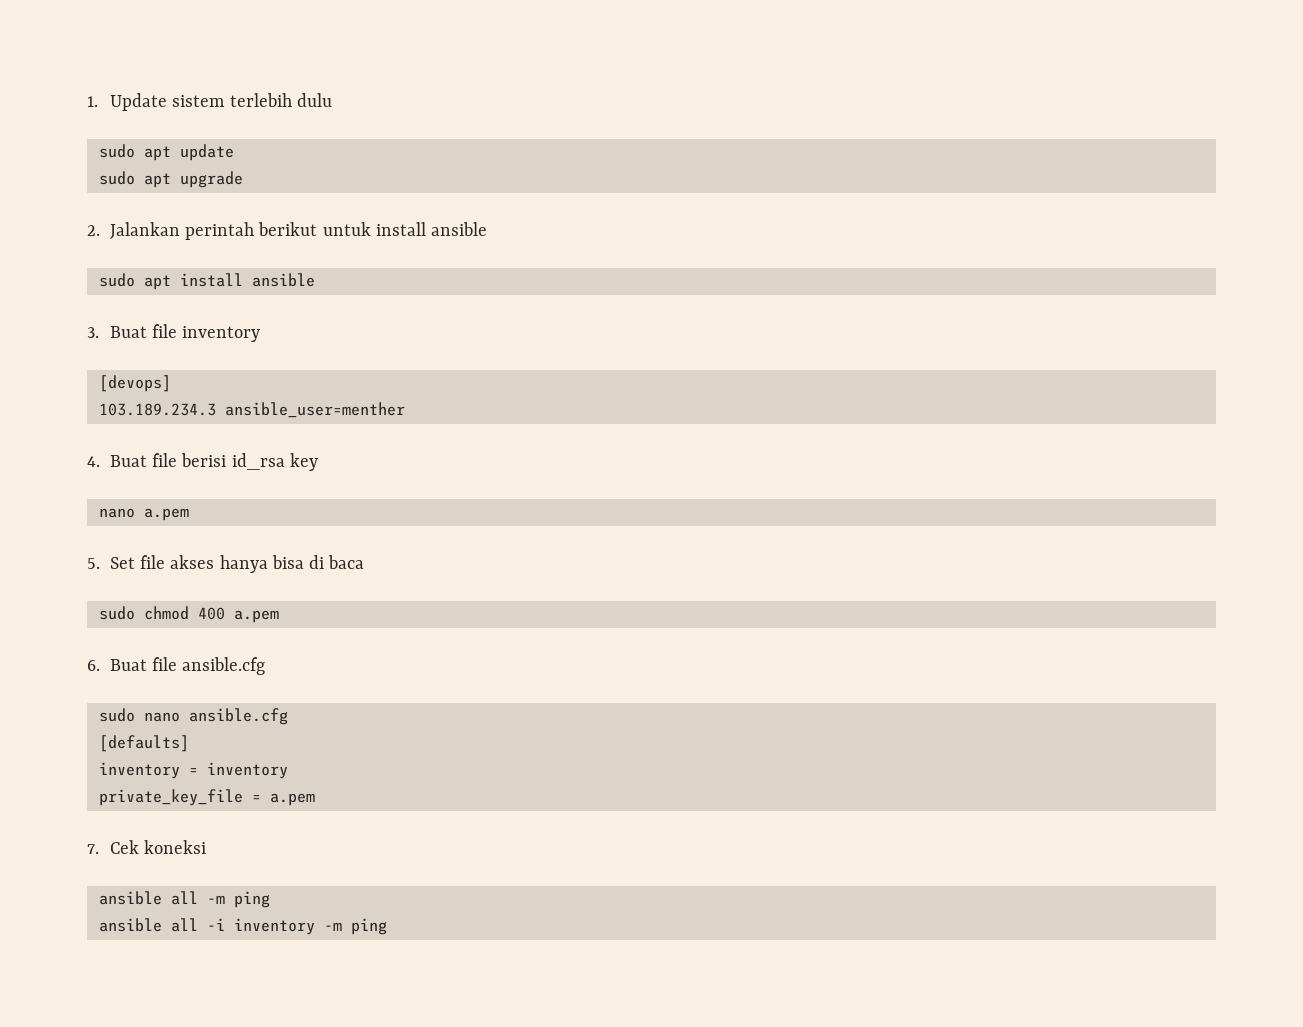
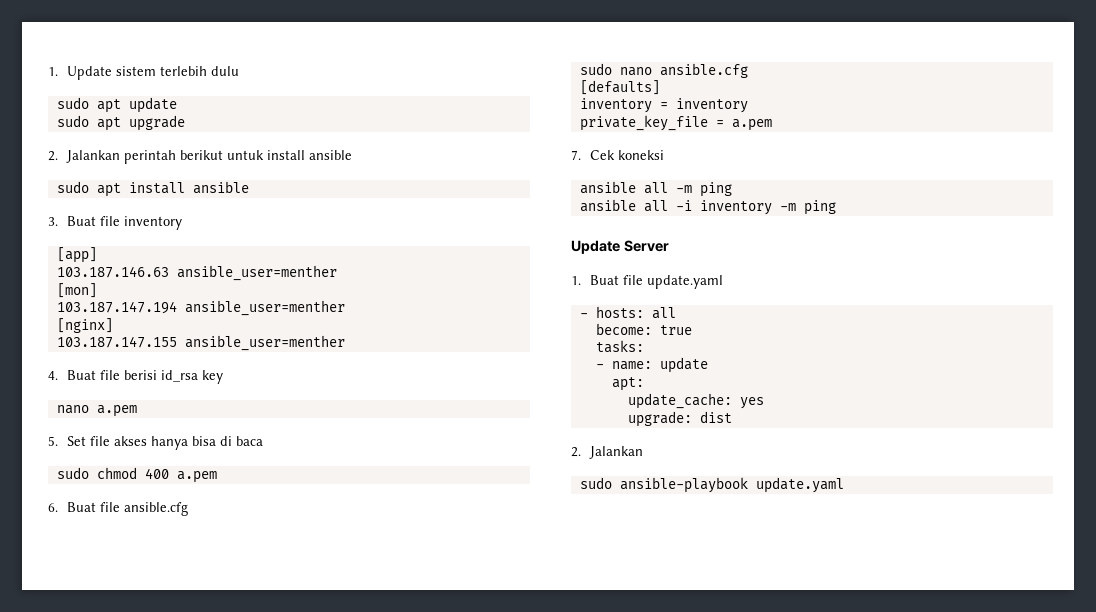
[98,375,171,392] [98,403,216,416] [devops] // 103.189.234.3 -> [56,247,97,263] [56,265,337,281] [56,283,97,298] [56,300,345,316] [56,318,113,333] [56,336,177,348] [app] // 103.187.146.63 ansible_user=menther // [mon] // 103.187.147.194 ansible_user=menther // [nginx] // 103.187.147.155
(387, 926) none -> [571,240,669,254] [571,275,723,289] [579,306,676,319] [595,323,692,335] [595,340,644,353] [595,357,708,373] [611,377,644,391] [627,393,764,409] [627,411,732,427] [571,446,643,459] [579,477,844,493] // Update Server // 1. Buat file update.yaml // - hosts: all // become: true // tasks: // - name: update // apt: // update_cache: yes // upgrade: dist // 2. Jalankan // sudo ansible-playbook update.yaml

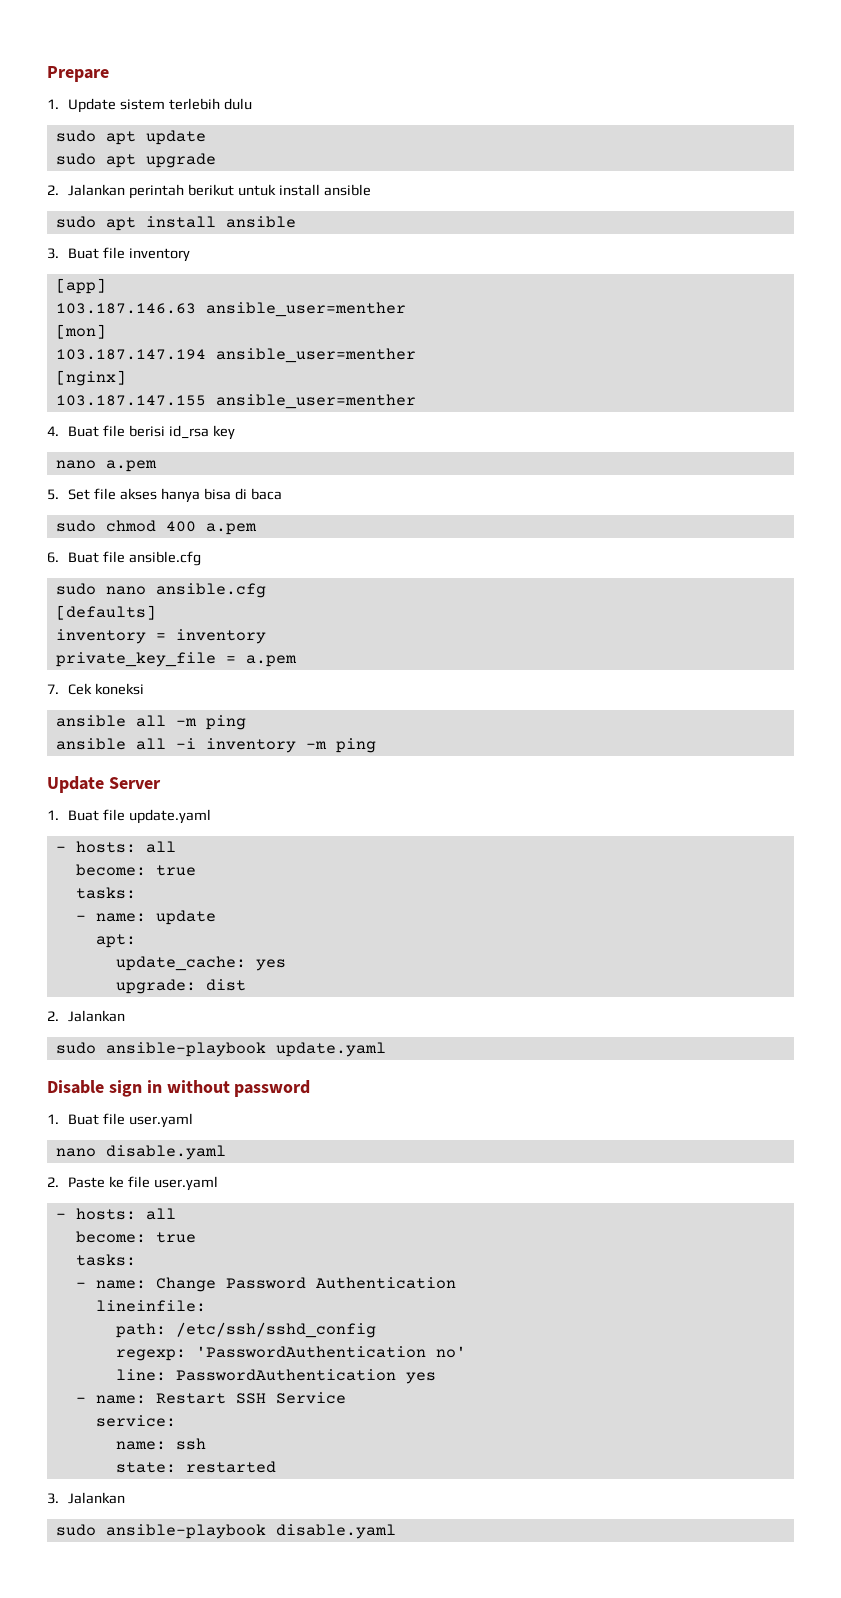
(48, 71) none -> [47,66,109,82] Prepare //
(844, 485) none -> [47,1080,311,1097] [47,1113,193,1128] [55,1145,226,1160] [47,1176,218,1191] [55,1208,176,1220] [75,1231,196,1243] [75,1254,136,1266] [75,1277,456,1292] [95,1300,206,1312] [115,1322,376,1338] [115,1346,466,1361] [115,1369,436,1384] [75,1392,346,1404] [95,1415,176,1427] [115,1438,206,1450] [115,1461,276,1473] [47,1492,126,1504] [55,1524,396,1539] // Disable sign in without password // 1. Buat file user.yaml // nano disable.yaml // 2. Paste ke file user.yaml // - hosts: all // become: true // tasks: // - name: Change Password Authentication // lineinfile: // path: /etc/ssh/sshd_config // regexp: 'PasswordAuthentication no' // line: PasswordAuthentication yes // - name: Restart SSH Service // service: // name: ssh // state: restarted // 3. Jalankan // sudo ansible-playbook disable.yaml

